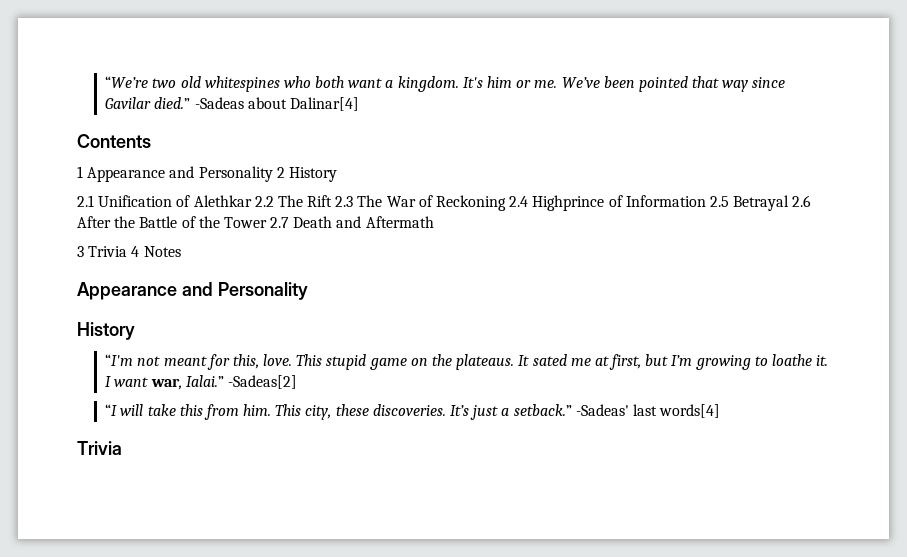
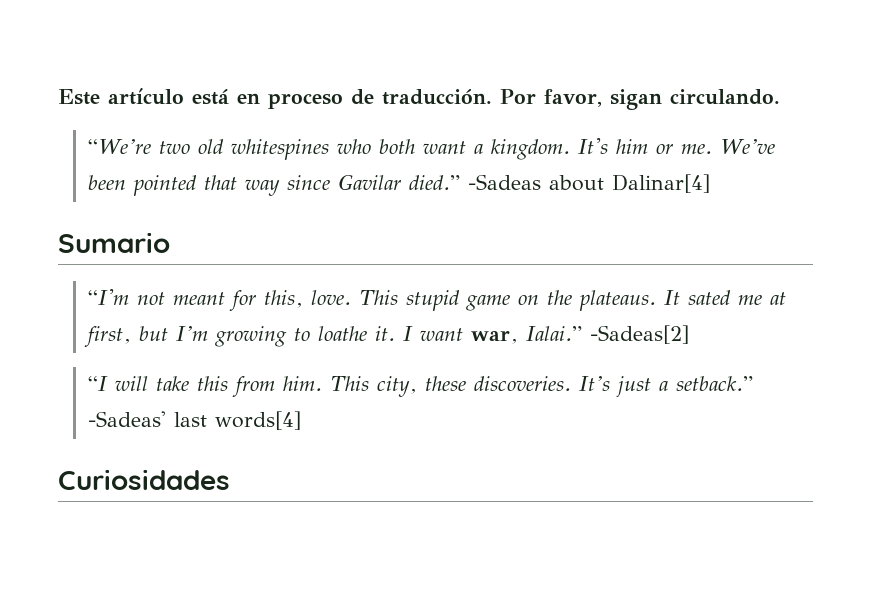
(105, 82) none -> [58,88,780,110] Este artículo está en proceso de traducción. Por favor, sigan circulando. //
[77,134,151,148] [77,166,337,182] [77,195,812,211] [77,216,434,228] [77,246,181,257] [77,282,308,300] [77,322,135,340] Contents // 1 Appearance and Personality 2 History // 2.1 Unification of Alethkar 2.2 The Rift 2.3 The War of Reckoning 2.4 Highprince of Information 2.5 Betrayal 2.6 After the Battle of the Tower 2.7 Death and Aftermath // 3 Trivia 4 Notes // Appearance and Personality // History -> [58,232,170,253] Sumario
[77,441,122,455] Trivia -> [58,469,230,490] Curiosidades

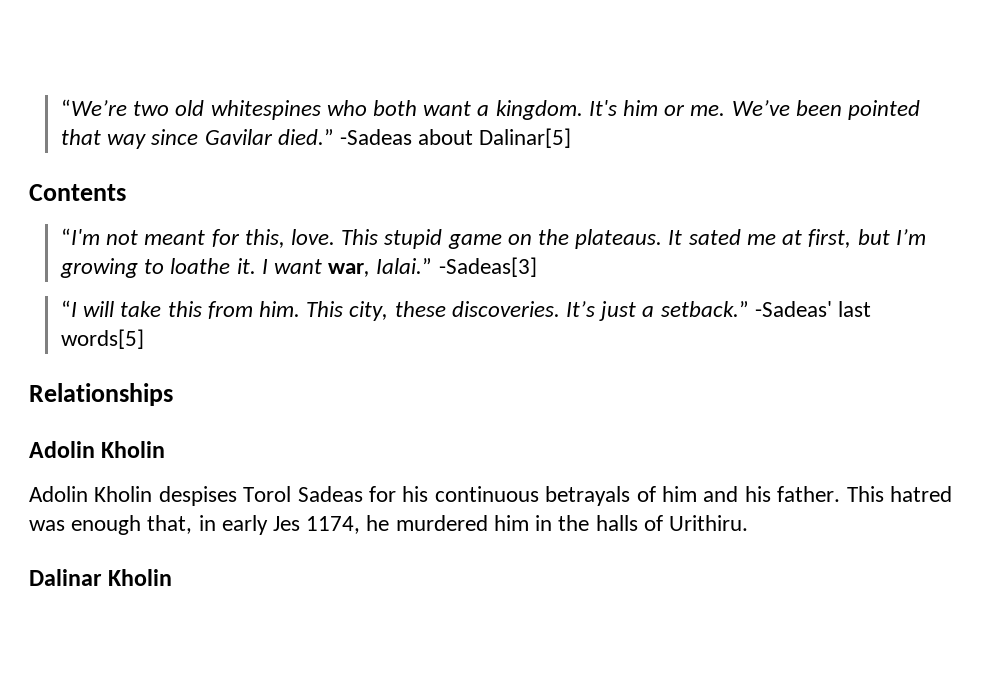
[58,88,780,110] Este artículo está en proceso de traducción. Por favor, sigan circulando. // -> (60, 107) none
[611,174,710,193] [58,232,170,253] Dalinar[4] // Sumario -> [479,128,572,148] [29,184,126,201] Dalinar[5] // Contents
[589,325,689,344] -Sadeas[2] -> [438,257,537,277] -Sadeas[3]
[214,411,301,430] [58,469,230,490] words[4] // Curiosidades -> [60,329,144,349] [29,383,173,406] [29,441,166,458] [29,486,952,506] [29,515,748,535] [29,569,173,586] words[5] // Relationships // Adolin Kholin // Adolin Kholin despises Torol Sadeas for his continuous betrayals of him and his father. This hatred was enough that, in early Jes 1174, he murdered him in the halls of Urithiru. // Dalinar Kholin

